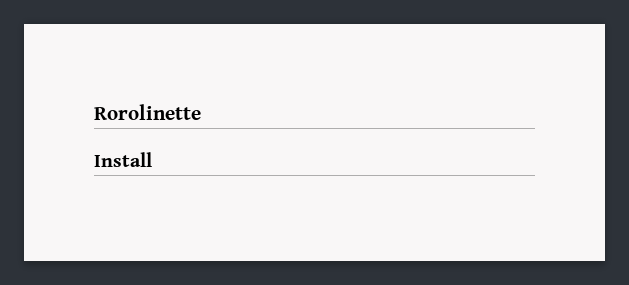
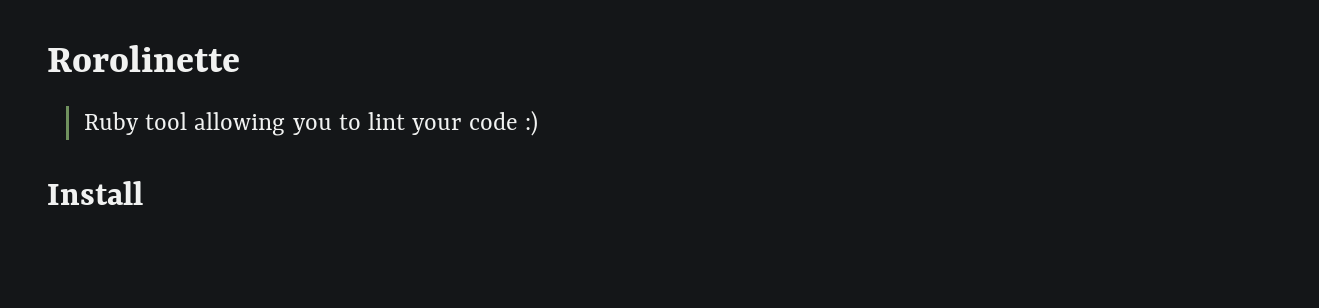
(201, 112) none -> [84,110,539,136] // Ruby tool allowing you to lint your code :)

